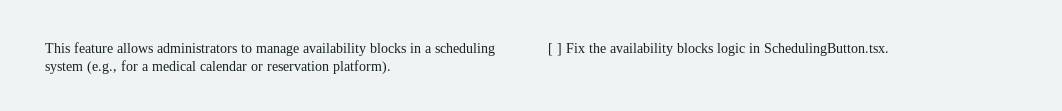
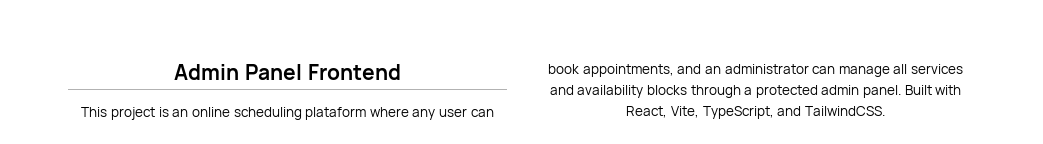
[45,42,495,56] [45,60,391,74] [548,43,889,56] This feature allows administrators to manage availability blocks in a scheduling system (e.g., for a medical calendar or reservation platform). // [ ] Fix the availability blocks logic in SchedulingButton.tsx. -> [174,64,401,80] [81,107,494,120] [547,64,964,77] [549,85,962,98] [626,106,885,119] Admin Panel Frontend // This project is an online scheduling plataform where any user can book appointments, and an administrator can manage all services and availability blocks through a protected admin panel. Built with React, Vite, TypeScript, and TailwindCSS.

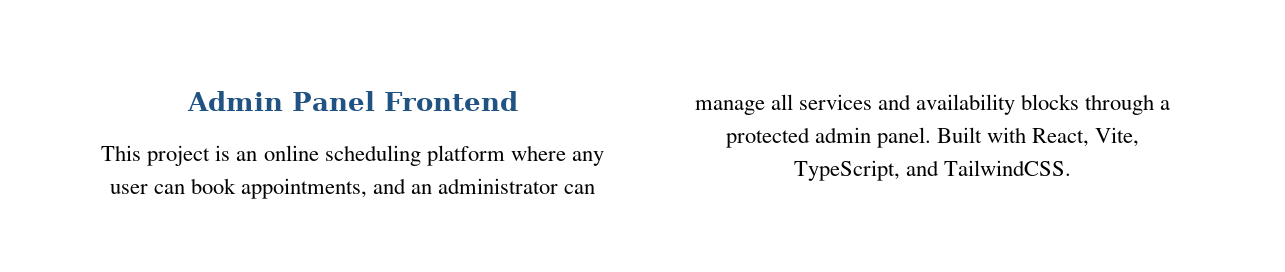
[305,107,367,120] plataform -> [426,145,505,166] platform

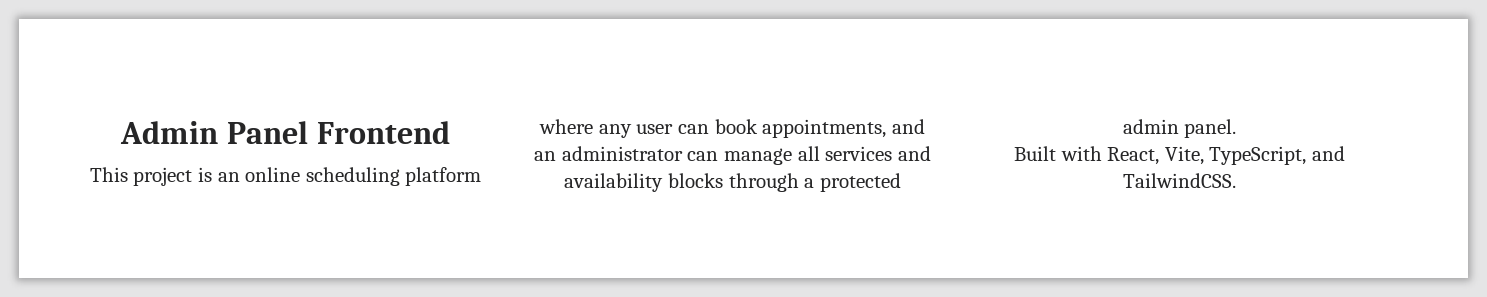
(931, 137) none -> (1237, 128) //

